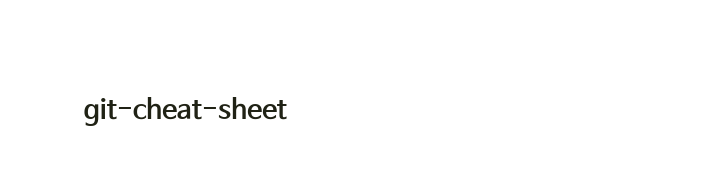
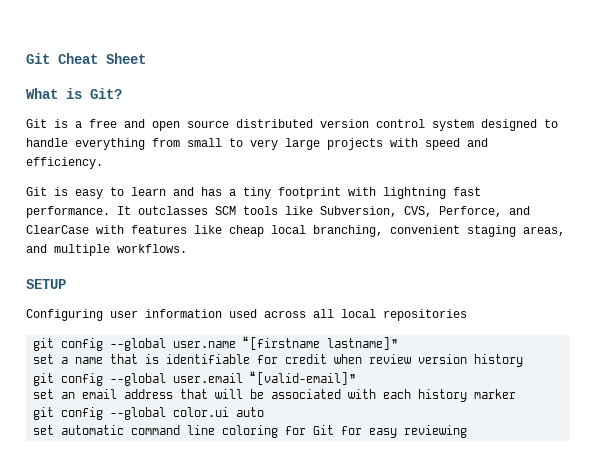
[84,97,287,126] git-cheat-sheet -> [26,53,146,64] [26,88,122,99] [26,119,558,131] [26,138,488,150] [26,157,103,169] [26,187,481,199] [26,206,530,218] [26,225,565,237] [26,244,187,256] [26,279,66,289] [26,309,467,321] [33,336,398,351] [33,354,524,367] [33,371,356,386] [33,389,517,402] [33,407,265,420] [33,425,468,438] Git Cheat Sheet // What is Git? // Git is a free and open source distributed version control system designed to handle everything from small to very large projects with speed and efficiency. // Git is easy to learn and has a tiny footprint with lightning fast performance. It outclasses SCM tools like Subversion, CVS, Perforce, and ClearCase with features like cheap local branching, convenient staging areas, and multiple workflows. // SETUP // Configuring user information used across all local repositories // git config --global user.name “[firstname lastname]” // set a name that is identifiable for credit when review version history // git config --global user.email “[valid-email]” // set an email address that will be associated with each history marker // git config --global color.ui auto // set automatic command line coloring for Git for easy reviewing

